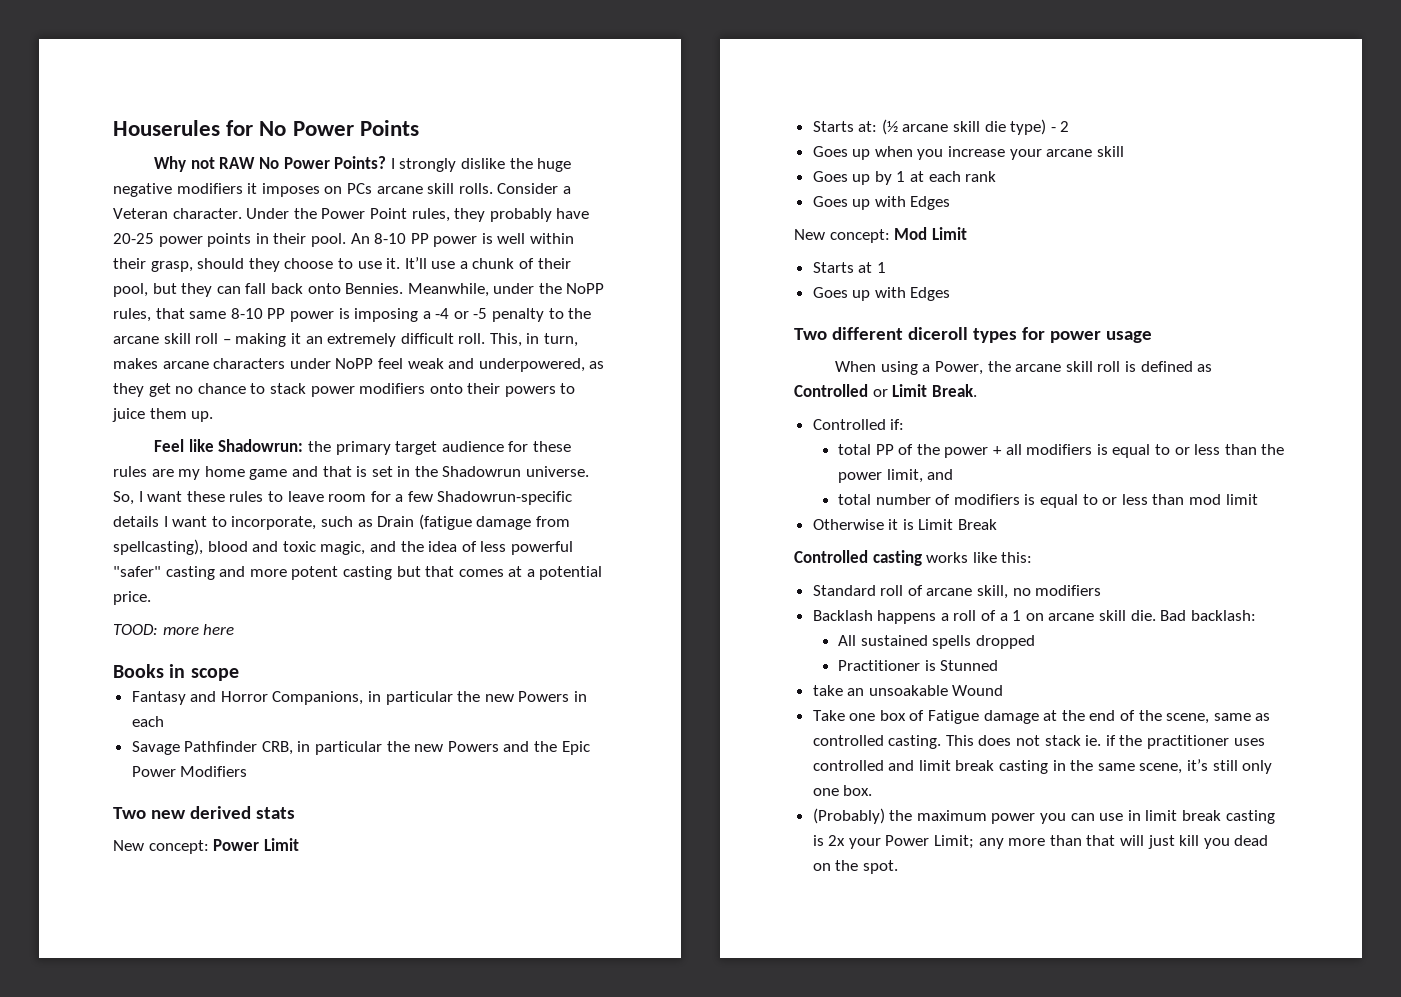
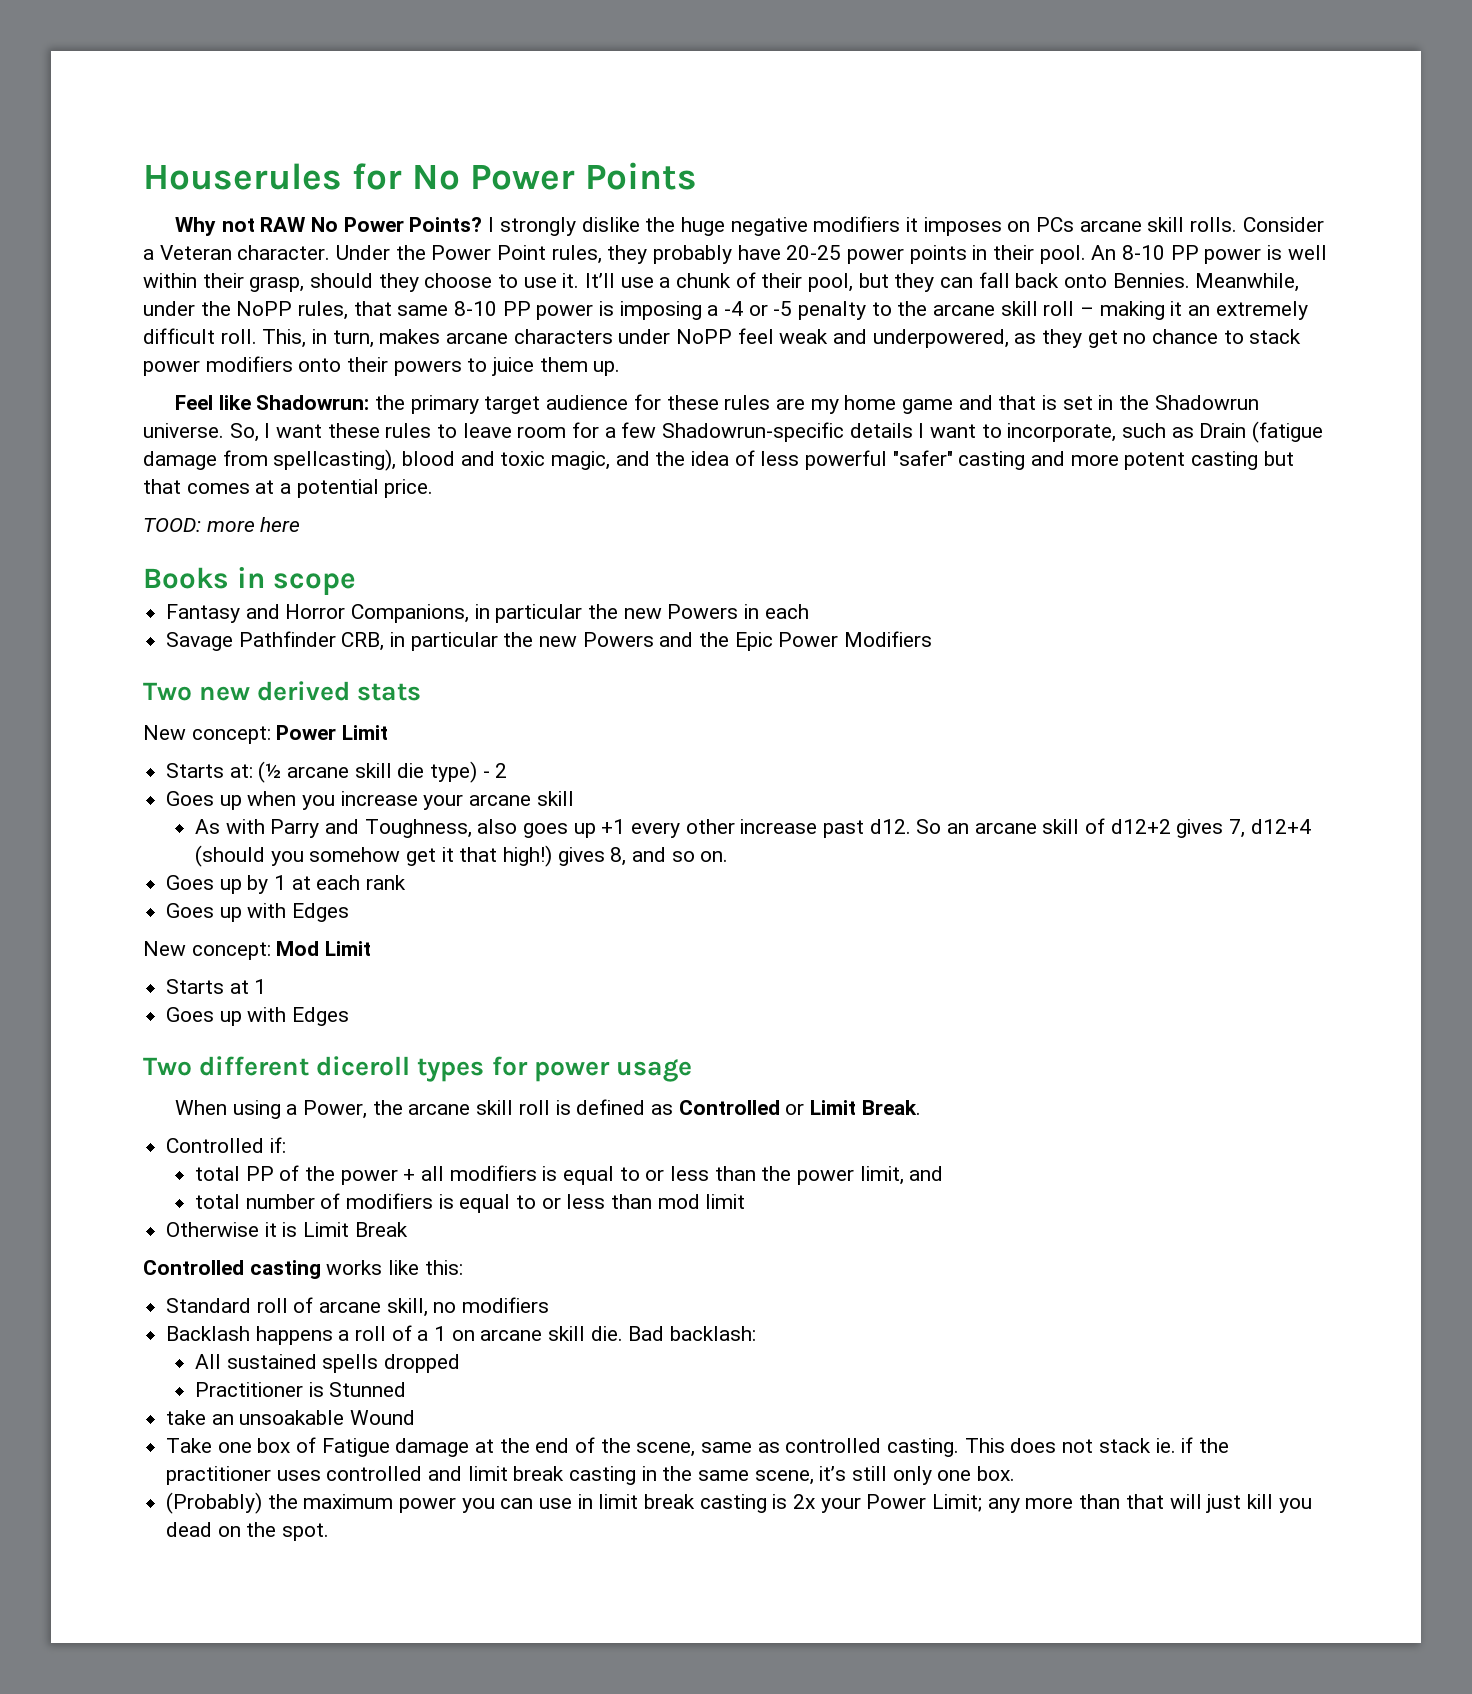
(1124, 151) none -> [194,818,1311,838] [194,845,729,867] // As with Parry and Toughness, also goes up +1 every other increase past d12. So an arcane skill of d12+2 gives 7, d12+4 (should you somehow get it that high!) gives 8, and so on.

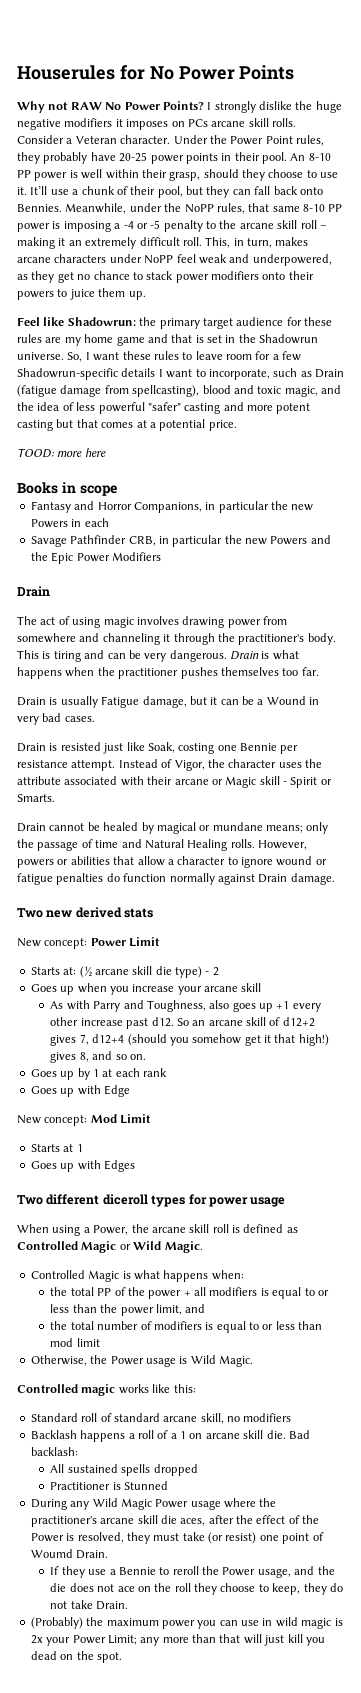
(933, 639) none -> [17,586,50,597] [17,616,287,628] [17,633,336,645] [17,650,299,662] [17,667,319,679] [17,696,320,708] [17,713,95,725] [17,742,299,754] [17,759,322,771] [17,776,332,788] [17,794,55,802] [17,822,329,834] [17,839,307,851] [17,856,327,868] [17,873,335,885] // Drain // The act of using magic involves drawing power from somewhere and channeling it through the practitioner's body. This is tiring and can be very dangerous. Drain is what happens when the practitioner pushes themselves too far. // Drain is usually Fatigue damage, but it can be a Wound in very bad cases. // Drain is resisted just like Soak, costing one Bennie per resistance attempt. Instead of Vigor, the character uses the attribute associated with their arcane or Magic skill - Spirit or Smarts. // Drain cannot be healed by magical or mundane means; only the passage of time and Natural Healing rolls. However, powers or abilities that allow a character to ignore wound or fatigue penalties do function normally against Drain damage.
[292,903,350,922] Edges -> [103,1085,130,1097] Edge
[785,1100,921,1115] [166,1137,286,1153] or Limit Break. // Controlled if: // -> [81,1241,203,1253] [30,1270,244,1282] [50,1287,68,1296] Magic or Wild Magic. // Controlled Magic is what happens when: // the
(944, 1173) none -> [50,1321,68,1330] the
[166,1222,408,1237] [143,1260,321,1279] Otherwise it is Limit Break // Controlled casting -> [30,1355,253,1367] [17,1384,116,1396] Otherwise, the Power usage is Wild Magic. // Controlled magic
(314, 1305) none -> [113,1413,160,1422] standard
[166,1410,416,1425] [166,1437,1229,1457] [166,1466,1016,1485] take an unsoakable Wound // Take one box of Fatigue damage at the end of the scene, same as controlled casting. This does not stack ie. if the practitioner uses controlled and limit break casting in the same scene, it’s still only one box. -> [30,1498,277,1510] [30,1515,320,1527] [30,1532,324,1544] [30,1549,109,1559] [50,1566,335,1578] [50,1583,343,1595] [50,1600,129,1610] During any Wild Magic Power usage where the practitioner's arcane skill die aces, after the effect of the Power is resolved, they must take (or resist) one point of Woumd Drain. // If they use a Bennie to reroll the Power usage, and the die does not ace on the roll they choose to keep, they do not take Drain.
[598,1494,767,1513] limit break casting -> [275,1617,332,1629] wild magic

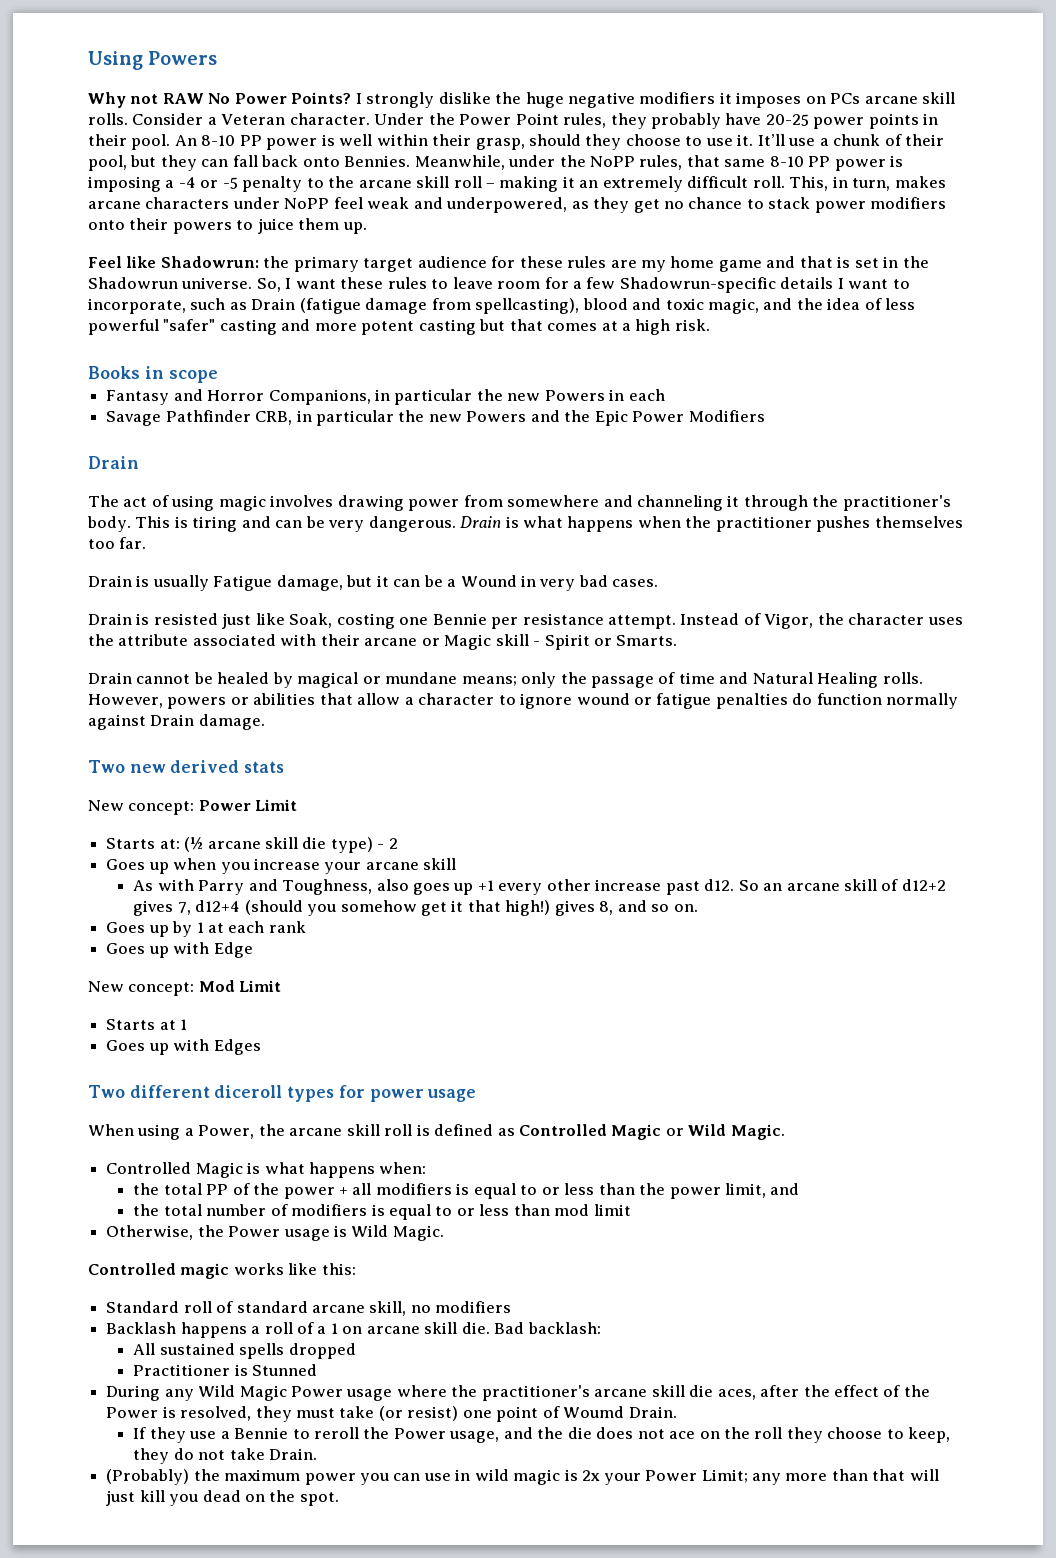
[17,65,295,80] Houserules for No Power Points -> [88,51,218,70] Using Powers
[159,419,237,431] [17,448,106,458] potential price. // TOOD: more here -> [635,319,710,335] high risk.

